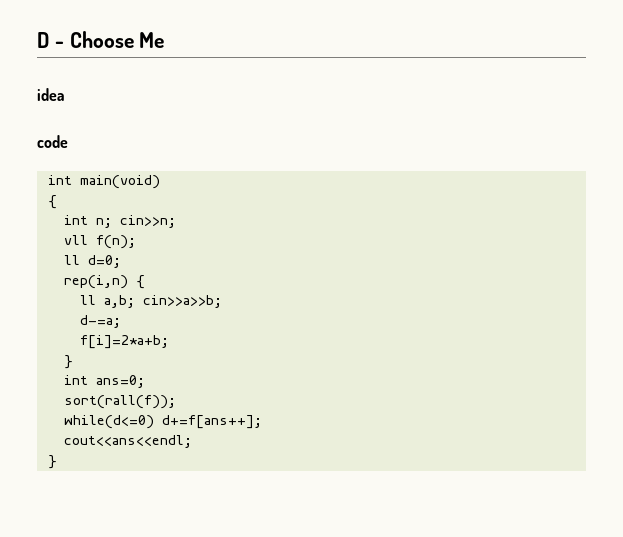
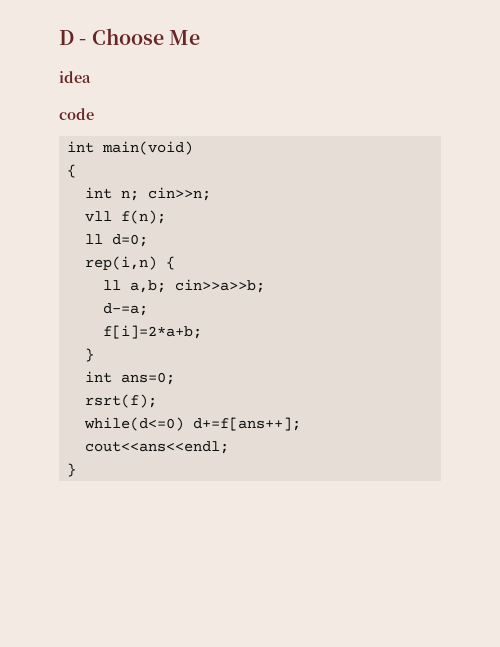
[63,395,176,409] sort(rall(f)); -> [84,394,157,408] rsrt(f);

